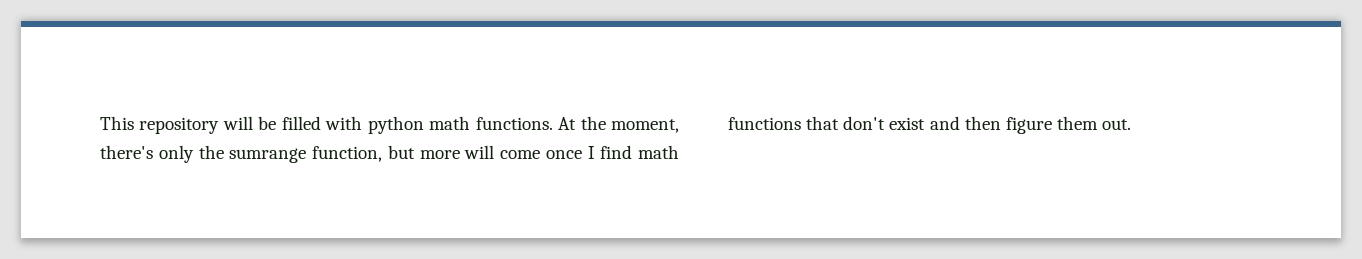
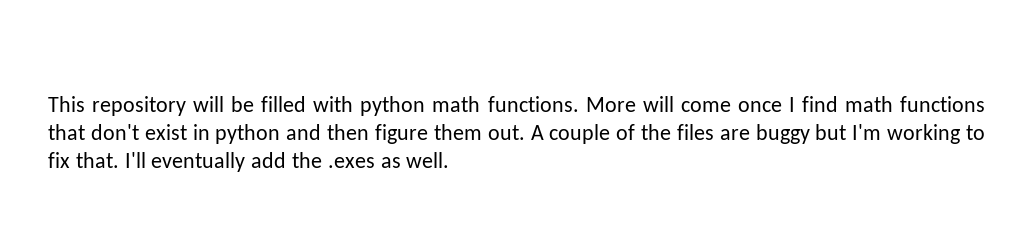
[558,116,679,133] [100,145,460,163] At the moment, there's only the sumrange function, but more -> [585,97,636,112] More
(926, 123) none -> [192,124,281,144] in python
(1132, 124) none -> [530,124,986,144] [48,152,450,172] A couple of the files are buggy but I'm working to fix that. I'll eventually add the .exes as well.

